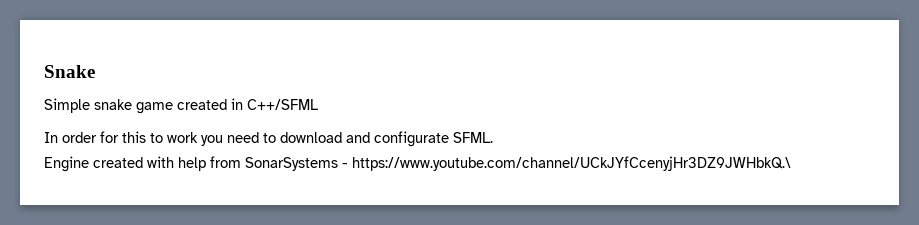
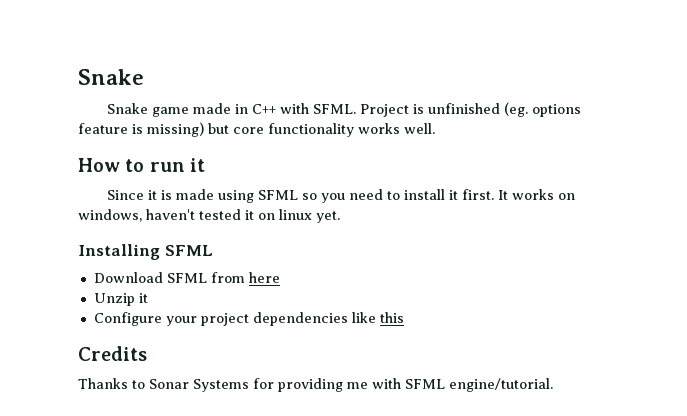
[44,98,318,114] [44,131,493,147] [44,156,791,172] Simple snake game created in C++/SFML // In order for this to work you need to download and configurate SFML. // Engine created with help from SonarSystems - https://www.youtube.com/channel/UCkJYfCcenyjHr3DZ9JWHbkQ.\ -> [107,102,582,117] [78,122,435,137] [78,158,205,172] [107,189,576,203] [78,209,340,223] [78,244,213,260] [93,272,280,283] [93,293,148,306] [93,312,404,326] [78,346,147,361] [78,378,553,392] Snake game made in C++ with SFML. Project is unfinished (eg. options feature is missing) but core functionality works well. // How to run it // Since it is made using SFML so you need to install it first. It works on windows, haven't tested it on linux yet. // Installing SFML // Download SFML from here // Unzip it // Configure your project dependencies like this // Credits // Thanks to Sonar Systems for providing me with SFML engine/tutorial.

